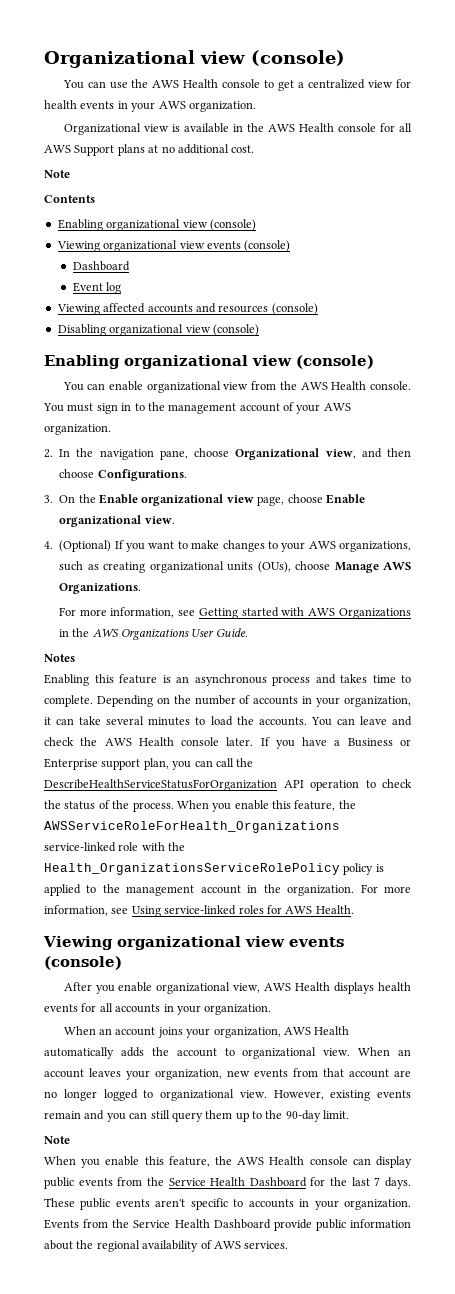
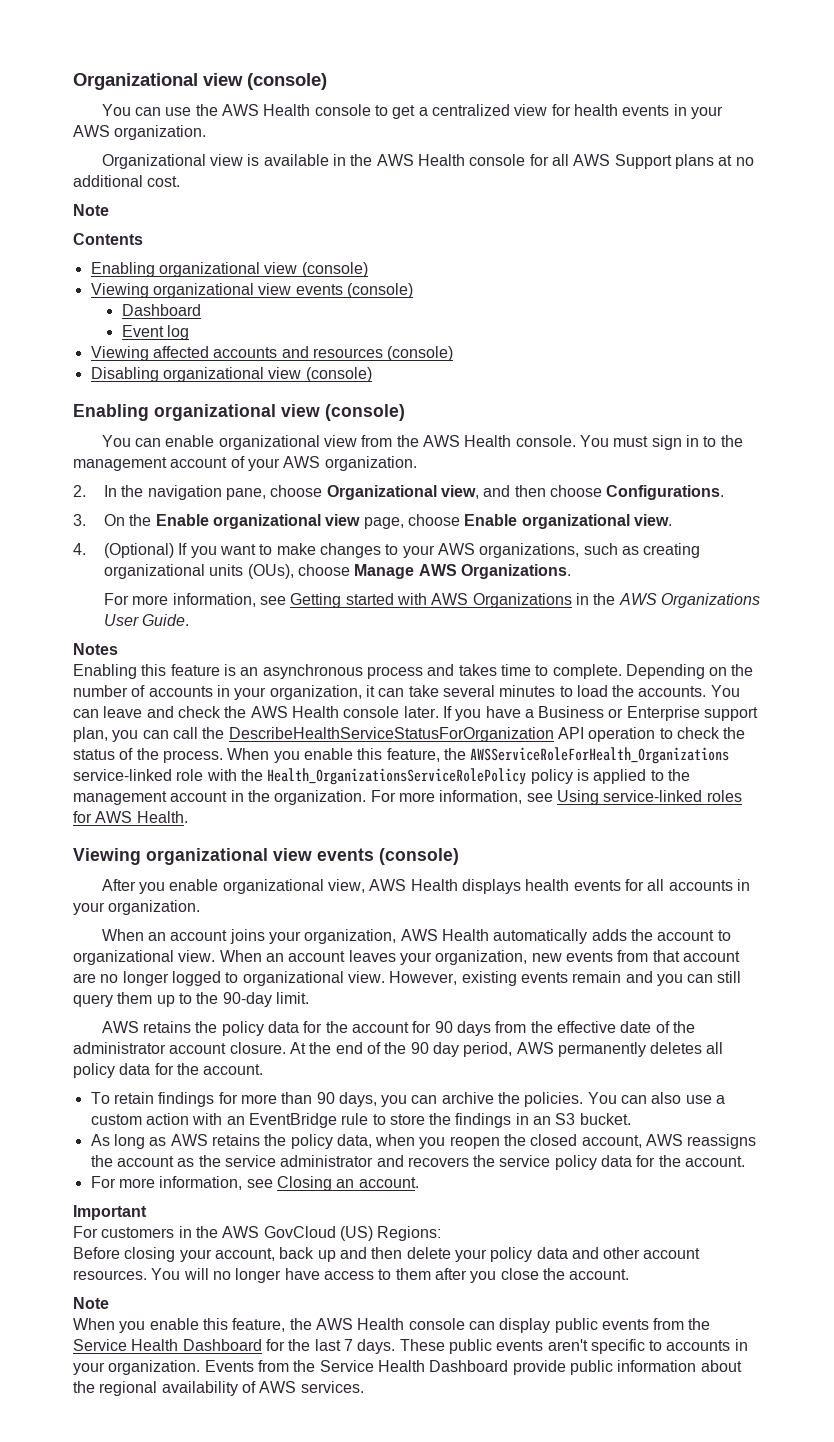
(350, 1114) none -> [101,1021,695,1036] [73,1042,724,1057] [73,1063,264,1078] [90,1092,726,1107] [90,1113,631,1128] [90,1134,757,1149] [90,1155,746,1170] [90,1176,419,1191] [73,1205,147,1220] [73,1226,442,1241] [73,1247,701,1262] [73,1268,630,1283] // AWS retains the policy data for the account for 90 days from the effective date of the administrator account closure. At the end of the 90 day period, AWS permanently deletes all policy data for the account. // To retain findings for more than 90 days, you can archive the policies. You can also use a custom action with an EventBridge rule to store the findings in an S3 bucket. // As long as AWS retains the policy data, when you reopen the closed account, AWS reassigns the account as the service administrator and recovers the service policy data for the account. // For more information, see Closing an account. // Important // For customers in the AWS GovCloud (US) Regions: // Before closing your account, back up and then delete your policy data and other account resources. You will no longer have access to them after you close the account.

